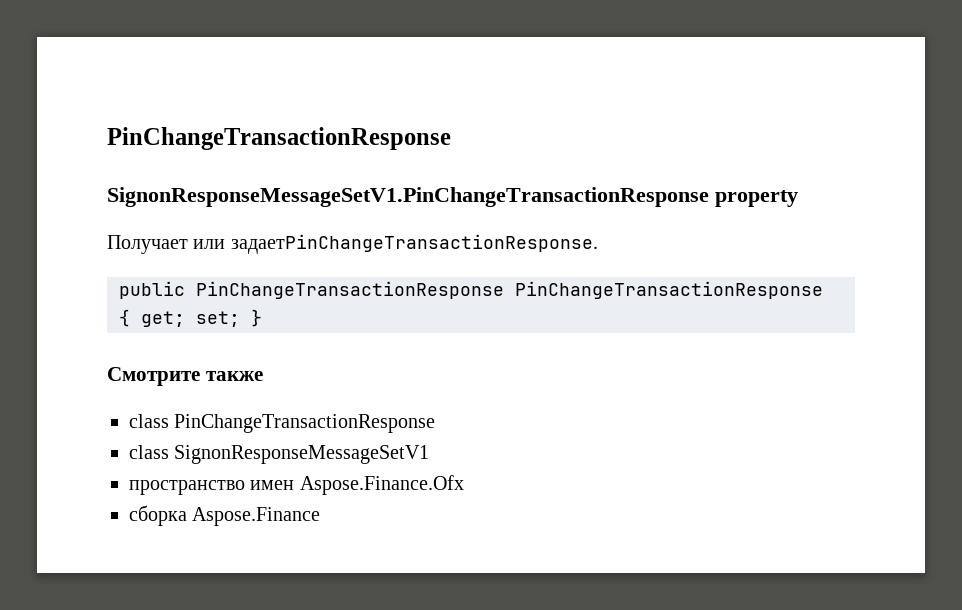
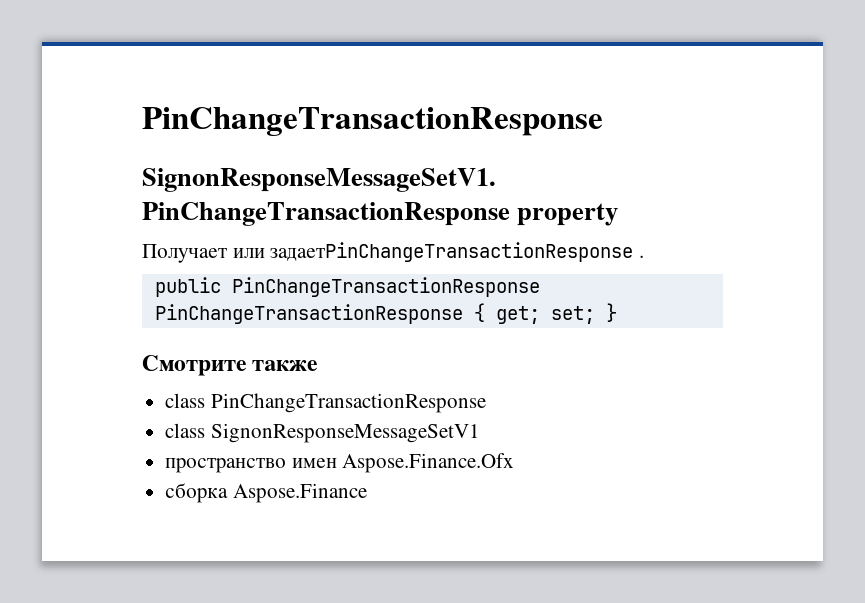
[230,234,598,254] задаетPinChangeTransactionResponse. -> [270,242,645,262] задаетPinChangeTransactionResponse .

